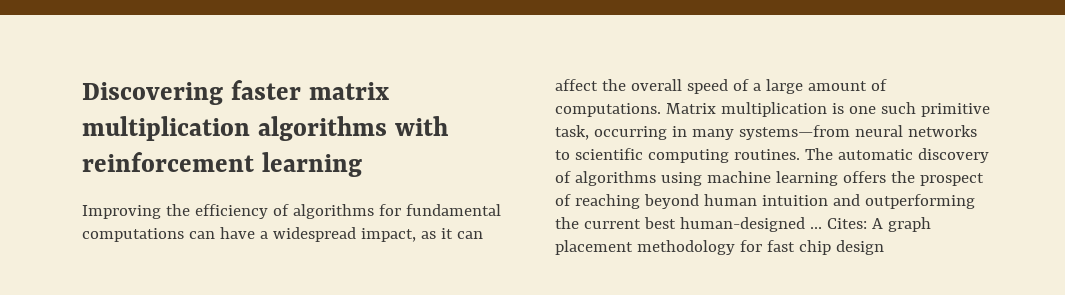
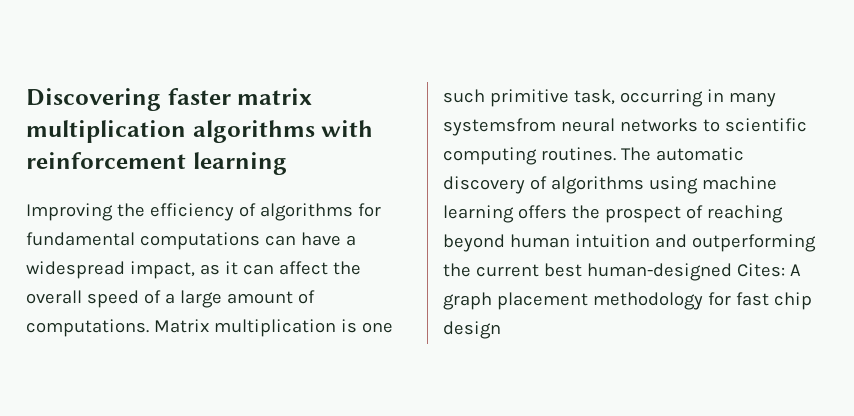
[738,125,850,140] systems—from -> [443,118,556,136] systemsfrom
[809,227,822,229] … -> (732, 272) none

